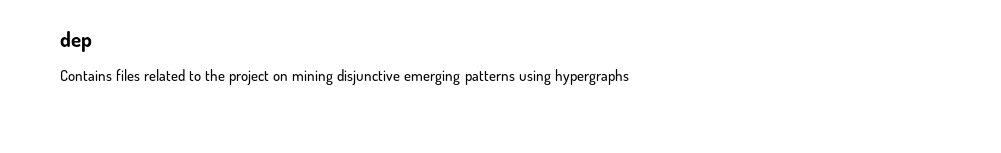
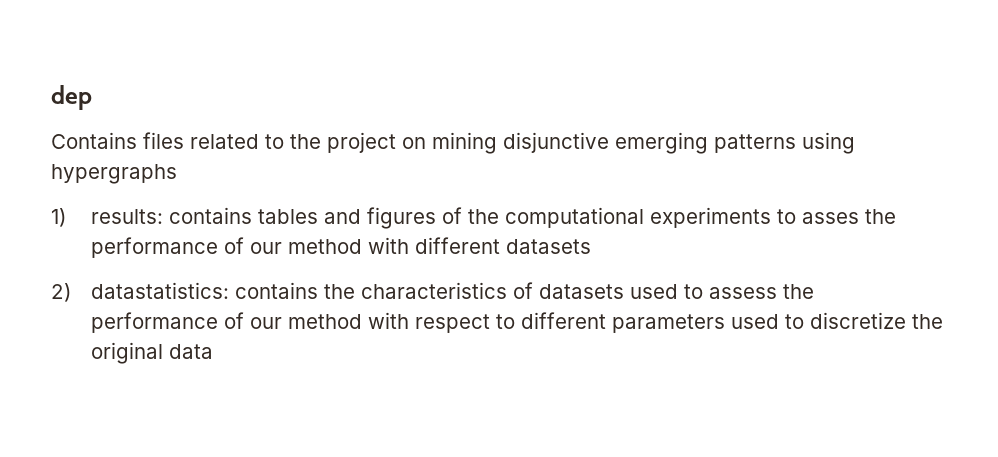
(629, 77) none -> [51,207,897,229] [91,237,592,258] [51,282,815,302] [91,312,944,333] [91,342,214,364] // 1) results: contains tables and figures of the computational experiments to asses the performance of our method with different datasets // 2) datastatistics: contains the characteristics of datasets used to assess the performance of our method with respect to different parameters used to discretize the original data

